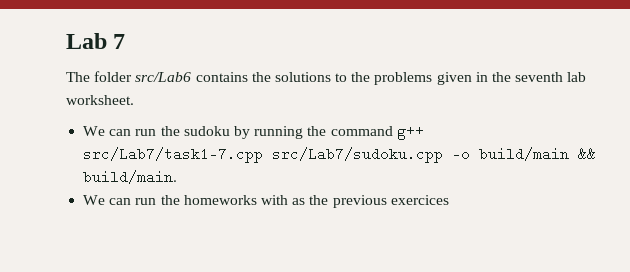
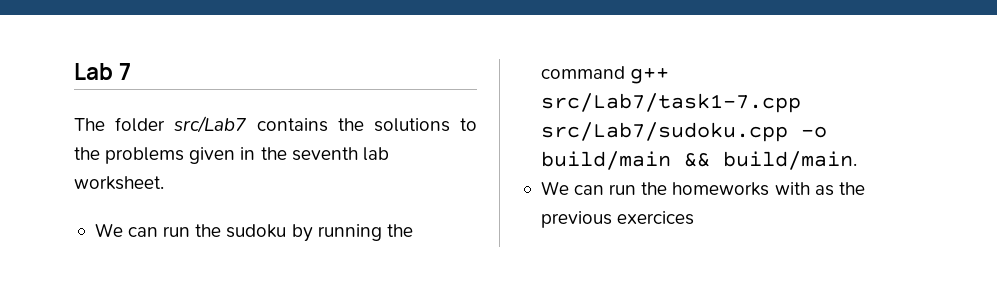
[135,72,192,82] src/Lab6 -> [174,116,248,133] src/Lab7

